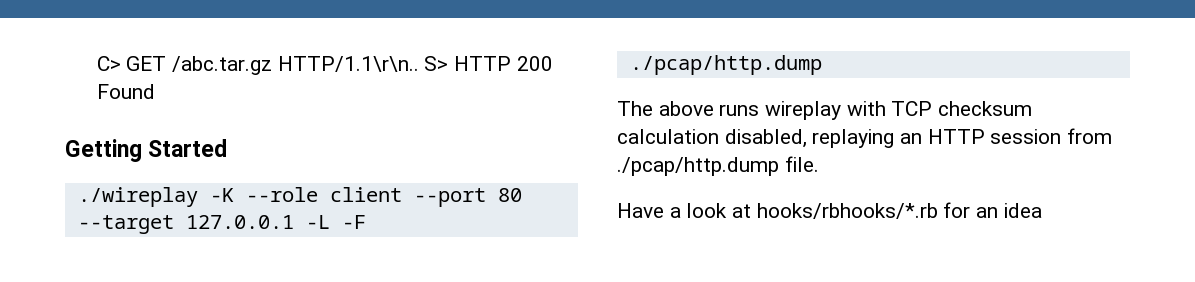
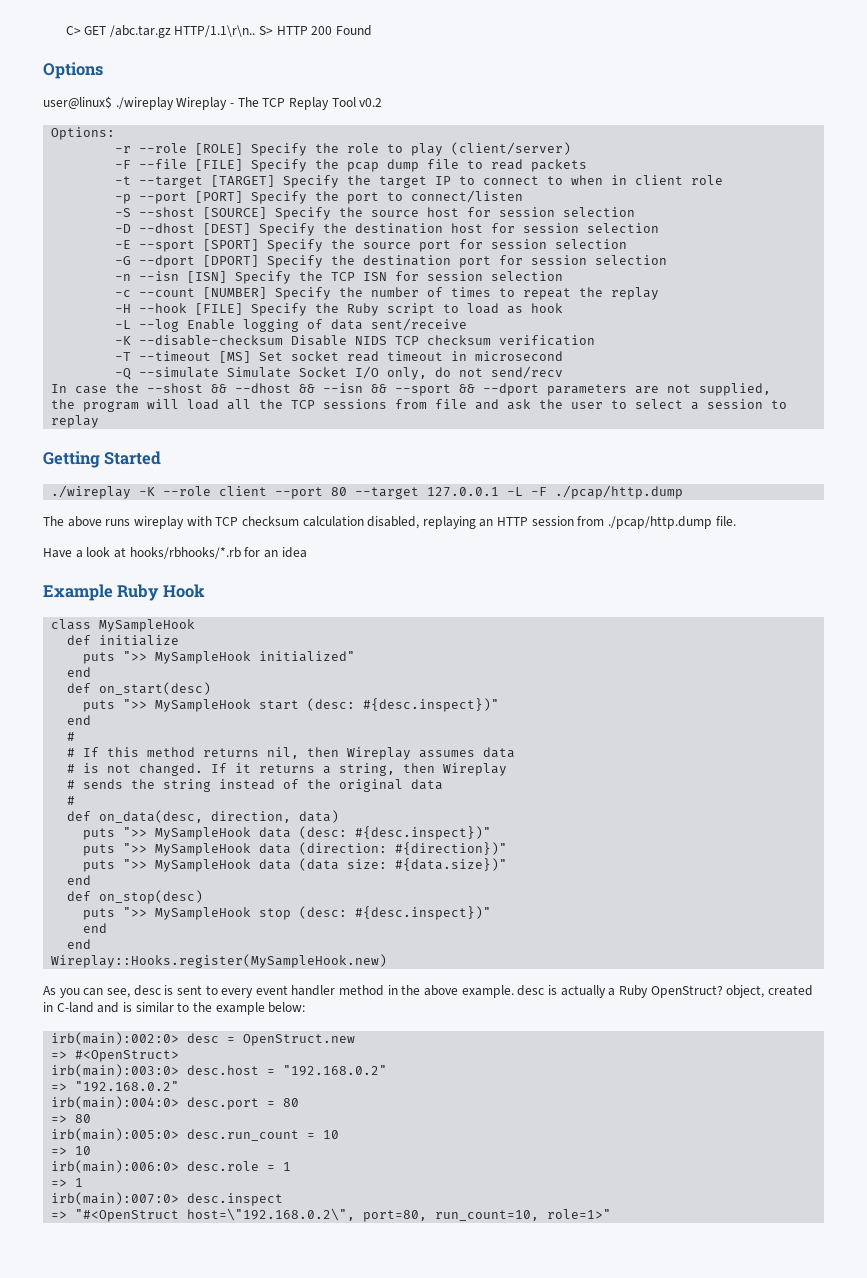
(155, 91) none -> [43,62,103,79] [43,96,383,110] [51,127,116,140] [115,142,572,156] [115,159,588,172] [115,175,724,188] [115,190,524,204] [115,207,636,220] [115,223,660,236] [115,239,628,252] [115,255,668,268] [115,271,564,284] [115,287,660,300] [115,303,564,316] [115,318,468,332] [115,335,596,346] [115,351,564,363] [115,366,564,380] [51,383,772,396] [51,399,788,412] [51,415,100,428] // Options // user@linux$ ./wireplay Wireplay - The TCP Replay Tool v0.2 // Options: // -r --role [ROLE] Specify the role to play (client/server) // -F --file [FILE] Specify the pcap dump file to read packets // -t --target [TARGET] Specify the target IP to connect to when in client role // -p --port [PORT] Specify the port to connect/listen // -S --shost [SOURCE] Specify the source host for session selection // -D --dhost [DEST] Specify the destination host for session selection // -E --sport [SPORT] Specify the source port for session selection // -G --dport [DPORT] Specify the destination port for session selection // -n --isn [ISN] Specify the TCP ISN for session selection // -c --count [NUMBER] Specify the number of times to repeat the replay // -H --hook [FILE] Specify the Ruby script to load as hook // -L --log Enable logging of data sent/receive // -K --disable-checksum Disable NIDS TCP checksum verification // -T --timeout [MS] Set socket read timeout in microsecond // -Q --simulate Simulate Socket I/O only, do not send/recv // In case the --shost && --dhost && --isn && --sport && --dport parameters are not supplied, // the program will load all the TCP sessions from file and ask the user to select a session to replay
(1042, 210) none -> [43,584,205,601] [51,619,196,632] [67,635,180,646] [83,651,356,664] [67,667,92,677] [67,682,212,695] [83,698,500,712] [67,715,92,725] [67,732,76,741] [67,747,516,760] [67,763,508,776] [67,779,444,792] [67,796,76,805] [67,810,340,823] [83,826,492,840] [83,842,508,856] [83,858,508,872] [67,875,92,885] [67,890,204,904] [83,906,492,920] [83,923,108,933] [67,939,92,949] [51,954,388,968] [43,985,813,998] [43,1002,306,1015] [51,1032,356,1046] [51,1050,180,1062] [51,1064,388,1077] [51,1081,180,1092] [51,1096,300,1110] [51,1114,92,1123] [51,1128,340,1141] [51,1146,92,1155] [51,1160,292,1173] [51,1178,84,1187] [51,1192,284,1206] [51,1208,612,1222] // Example Ruby Hook // class MySampleHook // def initialize // puts ">> MySampleHook initialized" // end // def on_start(desc) // puts ">> MySampleHook start (desc: #{desc.inspect})" // end // # // # If this method returns nil, then Wireplay assumes data // # is not changed. If it returns a string, then Wireplay // # sends the string instead of the original data // # // def on_data(desc, direction, data) // puts ">> MySampleHook data (desc: #{desc.inspect})" // puts ">> MySampleHook data (direction: #{direction})" // puts ">> MySampleHook data (data size: #{data.size})" // end // def on_stop(desc) // puts ">> MySampleHook stop (desc: #{desc.inspect})" // end // end // Wireplay::Hooks.register(MySampleHook.new) // As you can see, desc is sent to every event handler method in the above example. desc is actually a Ruby OpenStruct? object, created in C-land and is similar to the example below: // irb(main):002:0> desc = OpenStruct.new // => #<OpenStruct> // irb(main):003:0> desc.host = "192.168.0.2" // => "192.168.0.2" // irb(main):004:0> desc.port = 80 // => 80 // irb(main):005:0> desc.run_count = 10 // => 10 // irb(main):006:0> desc.role = 1 // => 1 // irb(main):007:0> desc.inspect // => "#<OpenStruct host=\"192.168.0.2\", port=80, run_count=10, role=1>"

